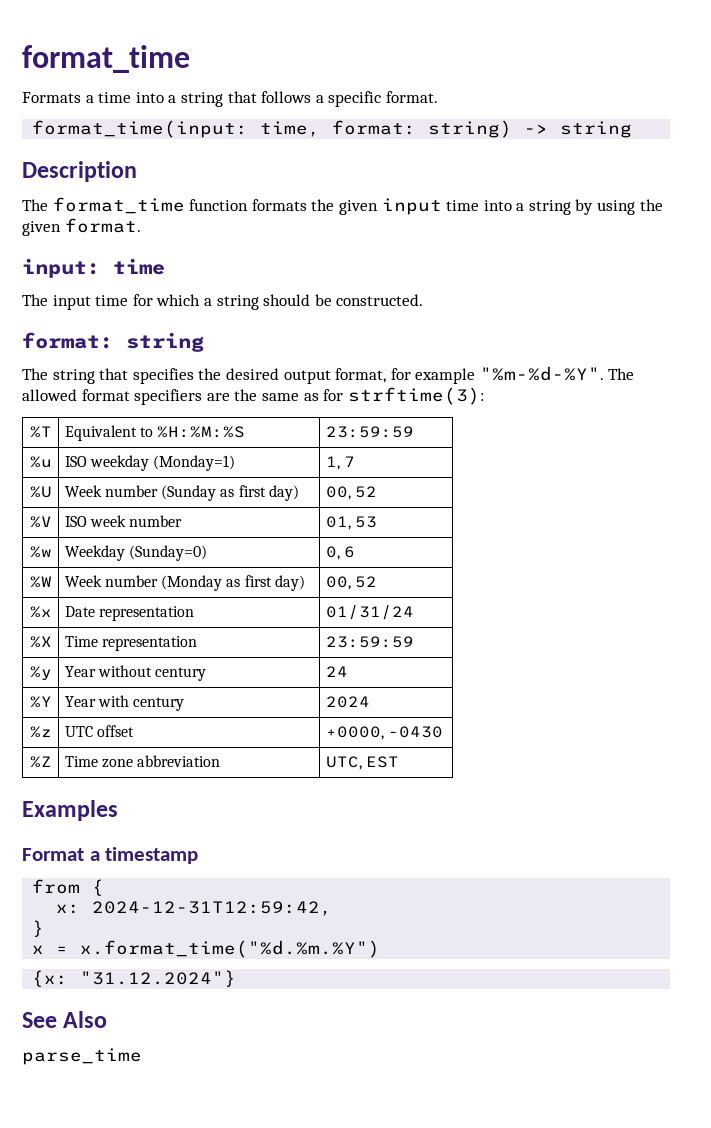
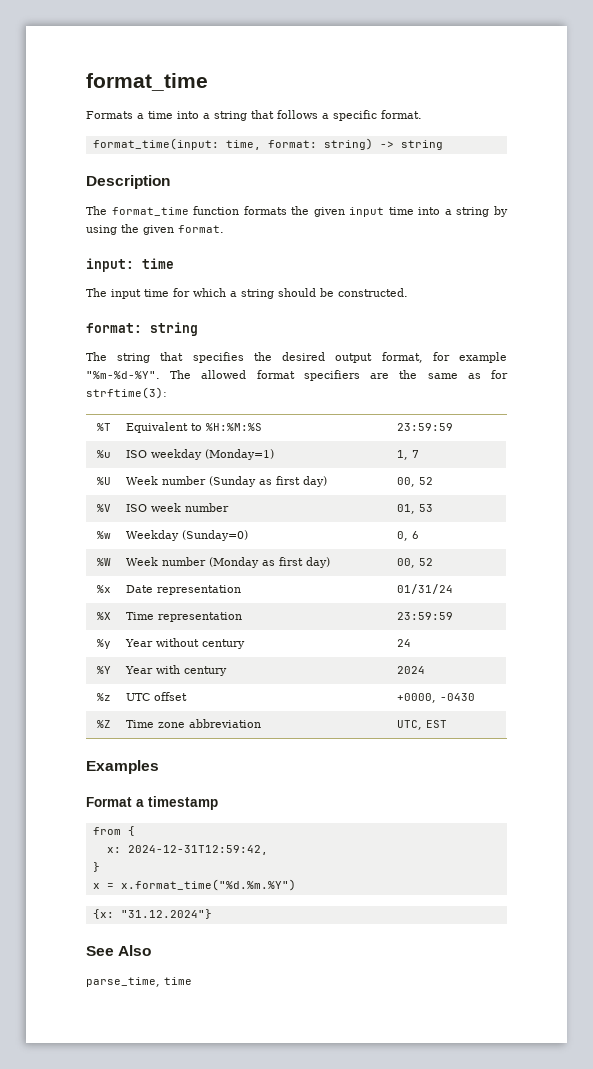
[22,1048,142,1065] parse_time -> [86,977,192,987] parse_time, time

